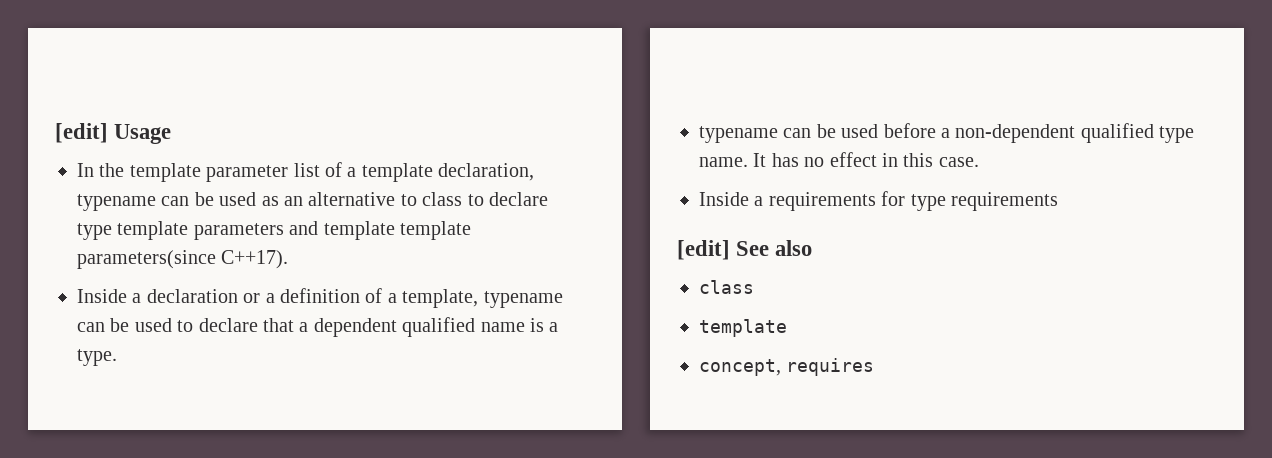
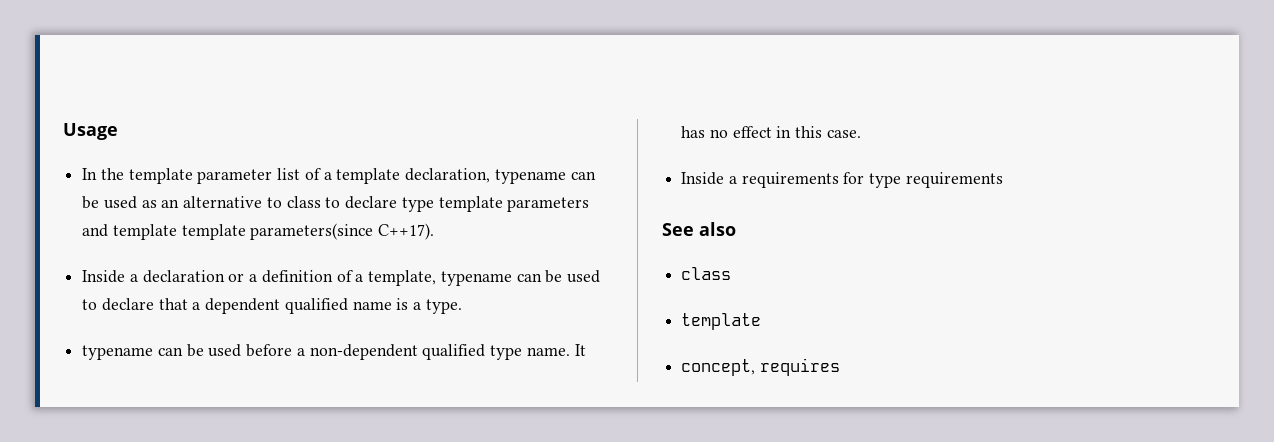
[55,123,108,143] [edit] -> (63, 131) none
[677,240,730,260] [edit] -> (1003, 180) none

